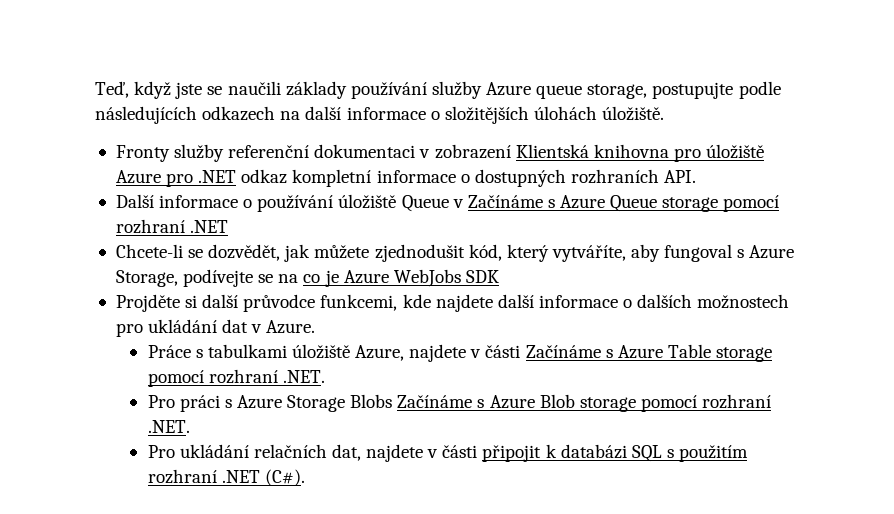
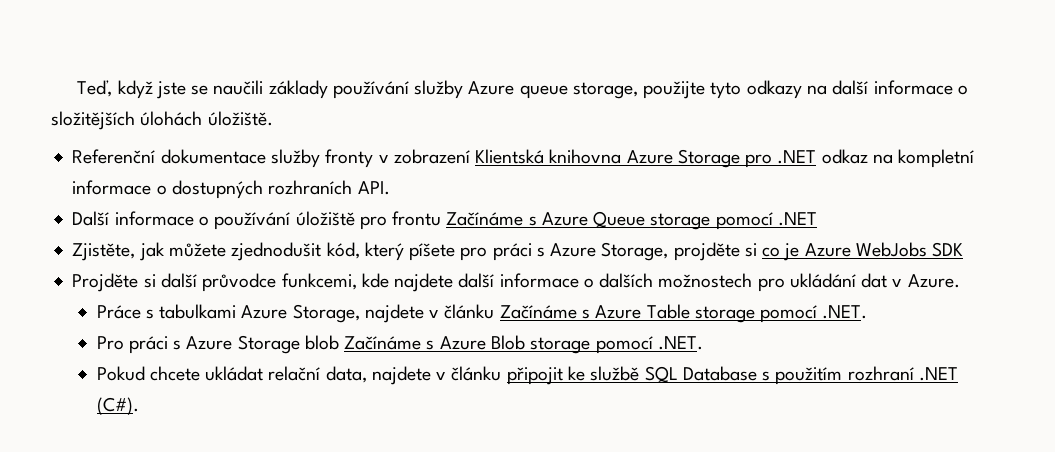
[652,81,781,99] [95,106,276,124] postupujte podle následujících odkazech -> [643,80,802,99] použijte tyto odkazy
[115,144,416,162] Fronty služby referenční dokumentaci -> [72,149,374,168] Referenční dokumentace služby fronty
[673,144,765,162] [115,170,161,184] pro úložiště Azure -> [626,149,740,168] Azure Storage
(288, 176) none -> [872,154,893,164] na
[401,195,464,212] Queue v -> [359,211,442,230] pro frontu
[115,219,185,234] rozhraní -> (773, 221) none
[115,244,281,261] Chcete-li se dozvědět, -> [72,243,136,261] Zjistěte,
[551,244,795,262] [115,269,299,287] vytváříte, aby fungoval s Azure Storage, podívejte se na -> [409,242,757,261] píšete pro práci s Azure Storage, projděte si
[291,344,521,362] úložiště Azure, najdete v části -> [241,304,495,323] Azure Storage, najdete v článku
[208,369,278,384] rozhraní -> (818, 314) none
[350,394,393,408] Blobs -> [304,335,339,350] blob
[702,394,772,409] [147,420,190,433] [147,444,662,462] rozhraní .NET. // Pro ukládání relačních dat, najdete v části připojit k databázi SQL -> [657,336,703,350] [96,366,757,385] .NET. // Pokud chcete ukládat relační data, najdete v článku připojit ke službě SQL Database

